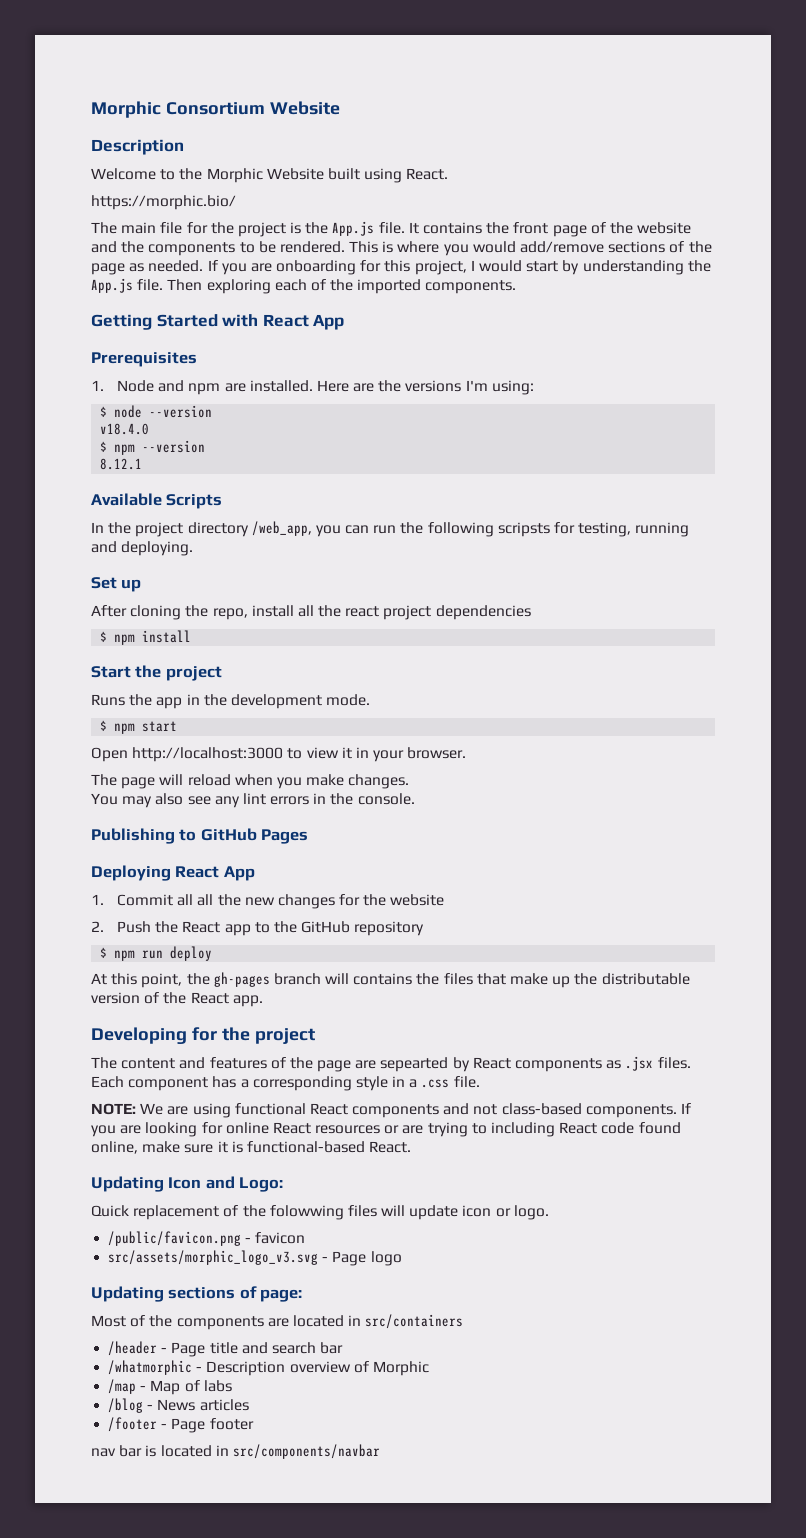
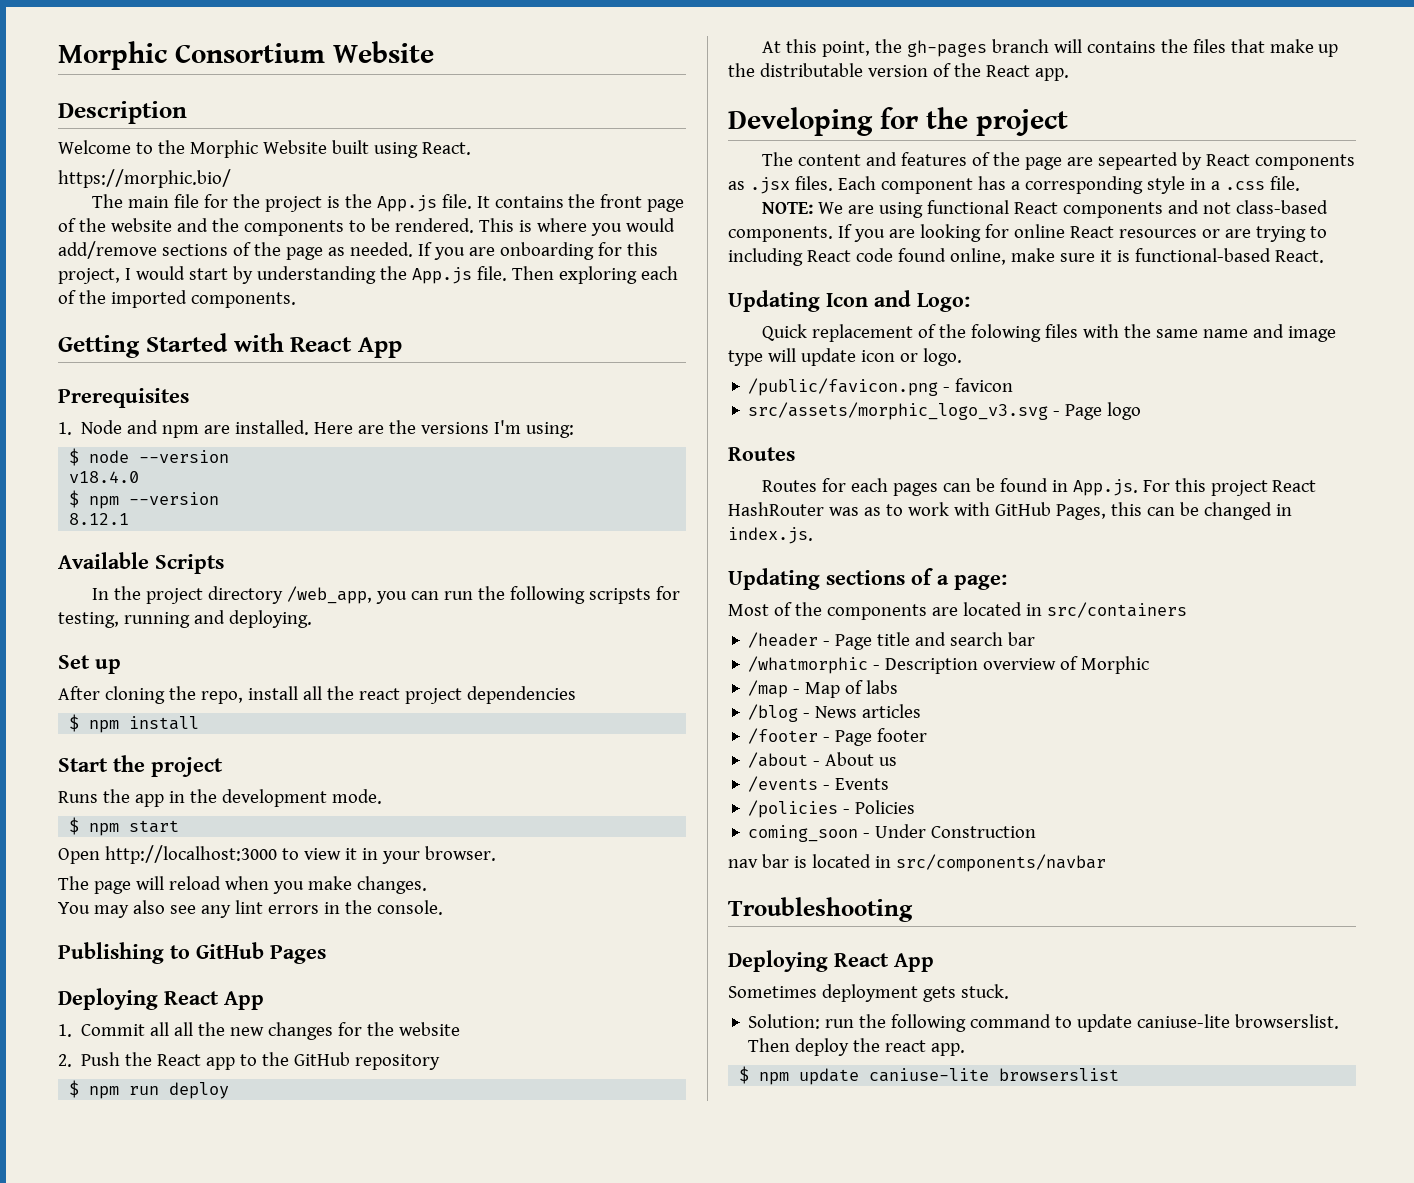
[269,1205,377,1220] folowwing files -> [970,324,1336,342] [728,350,763,366] folowing files with the same name and image type
(402, 1258) none -> [728,447,795,461] [761,478,1317,496] [728,502,1292,520] [728,527,813,544] // Routes // Routes for each pages can be found in App.js. For this project React HashRouter was as to work with GitHub Pages, this can be changed in index.js.
(257, 1292) none -> [937,575,949,585] a
(254, 1424) none -> [748,752,898,768] [748,776,890,792] [748,800,916,818] [748,824,1037,842] // /about - About us // /events - Events // /policies - Policies // coming_soon - Under Construction
(380, 1451) none -> [728,897,913,922] [728,950,934,972] [728,984,1009,1002] [748,1014,1340,1032] [748,1038,966,1056] [739,1066,1120,1085] // Troubleshooting // Deploying React App // Sometimes deployment gets stuck. // Solution: run the following command to update caniuse-lite browserslist. Then deploy the react app. // $ npm update caniuse-lite browserslist

